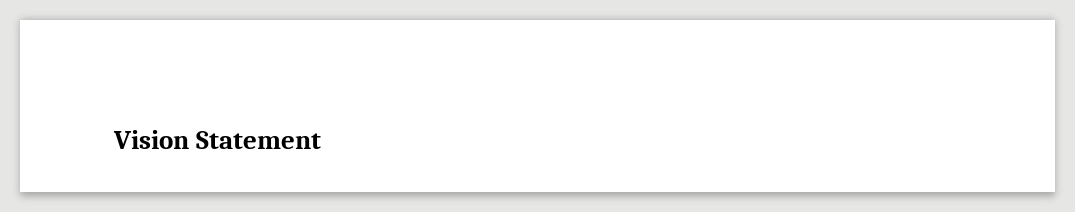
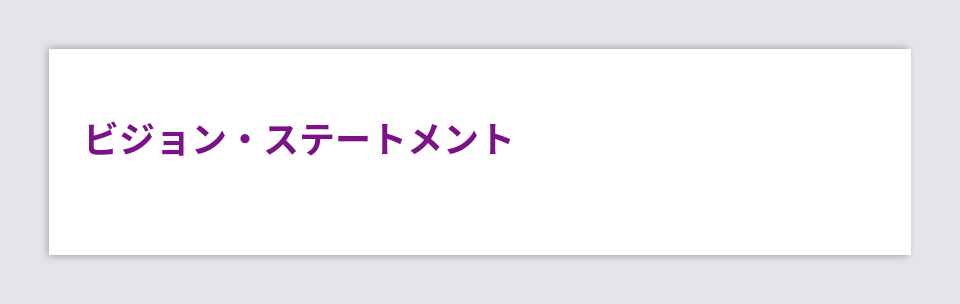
[113,130,322,149] Vision Statement -> [83,121,515,156] ビジョン・ステートメント

